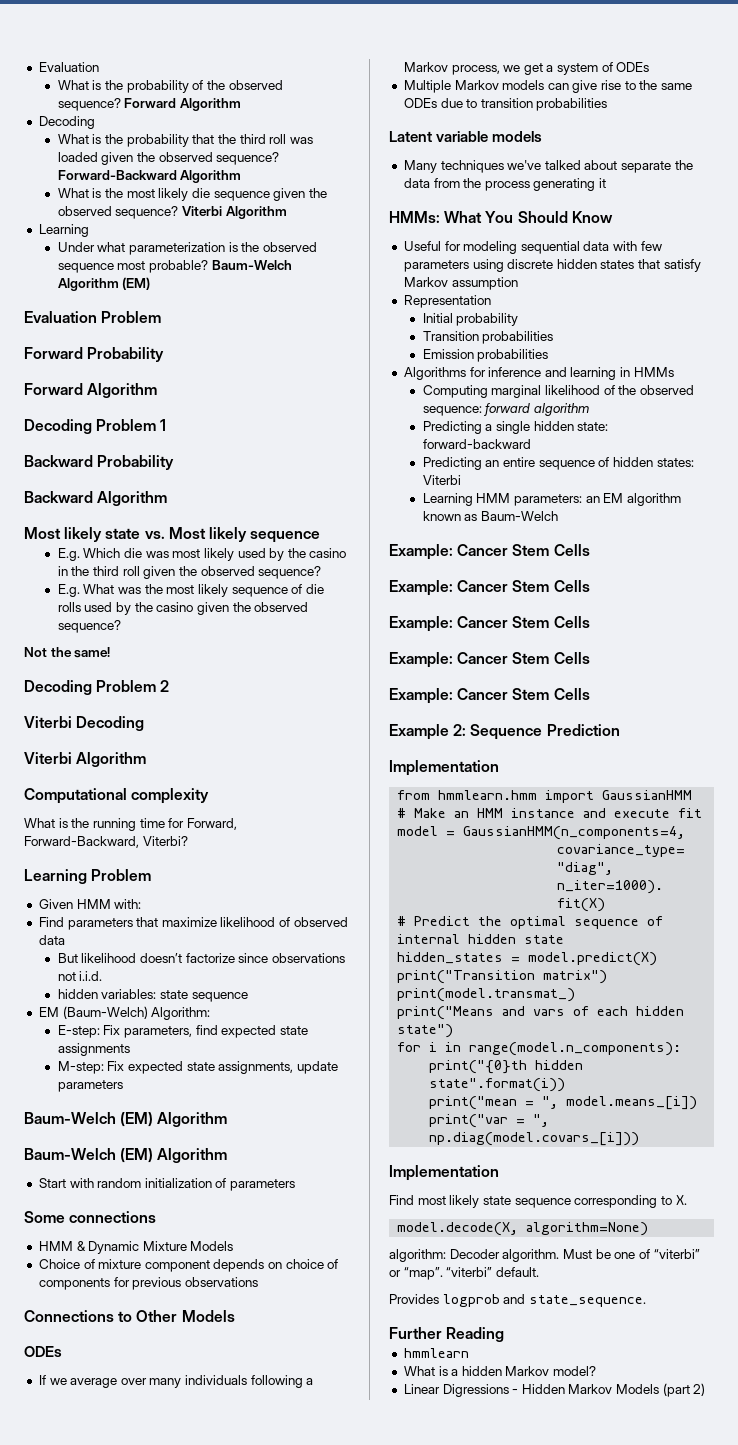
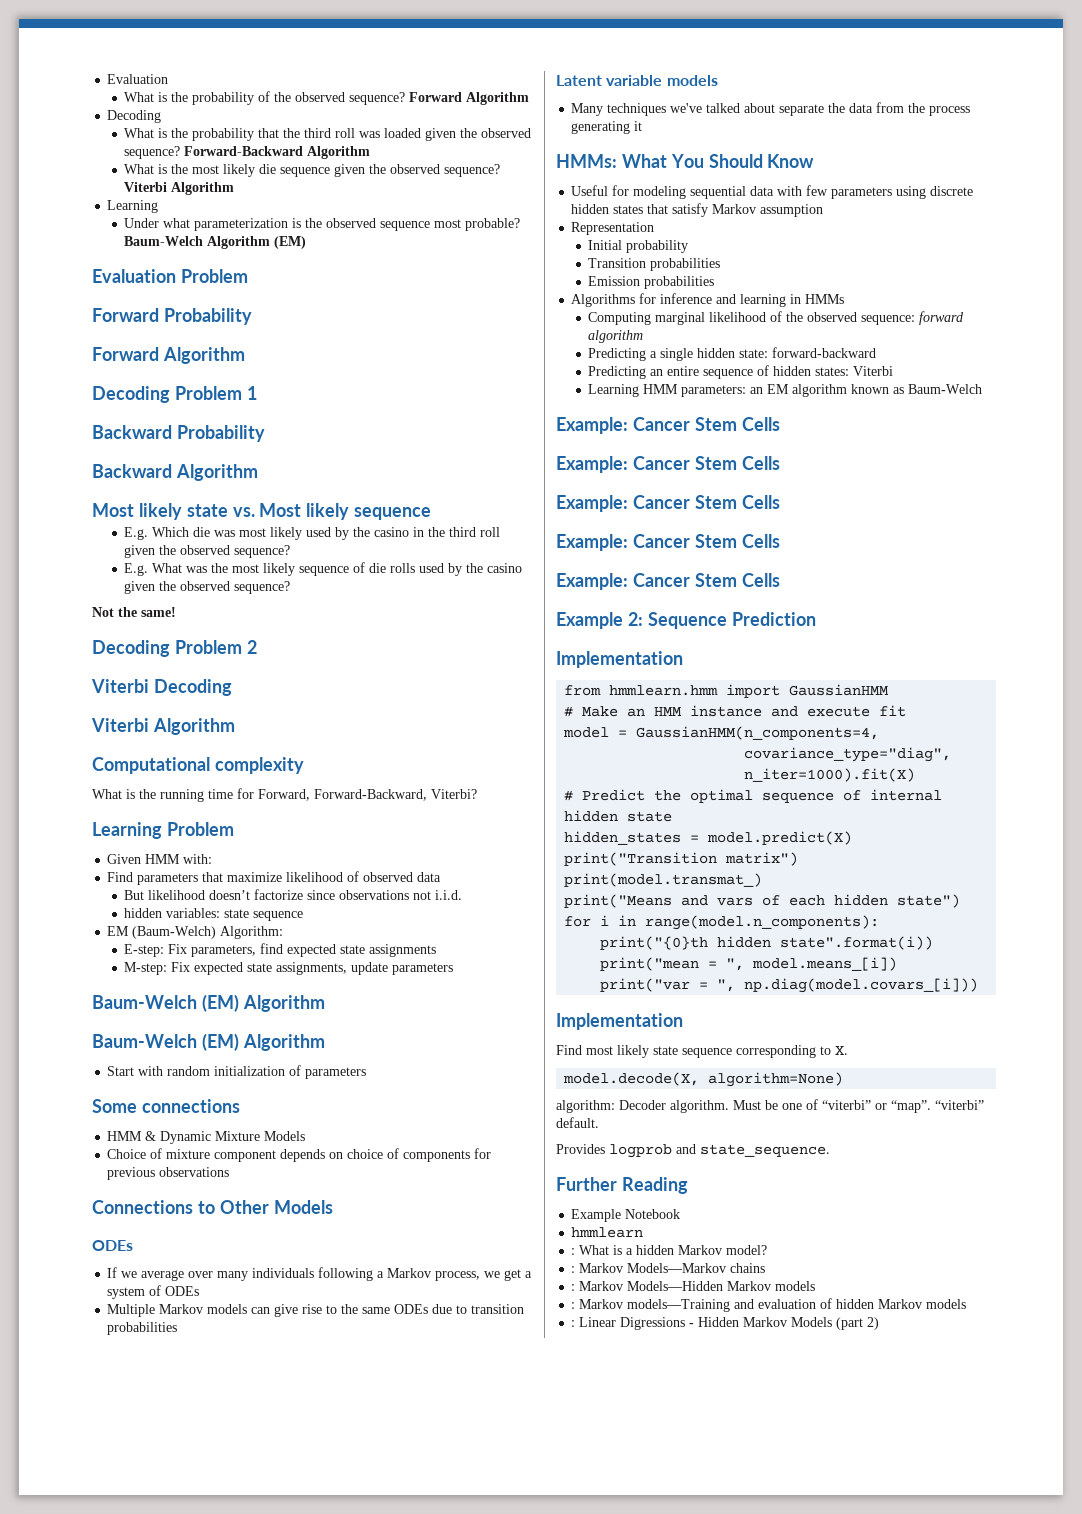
(505, 1334) none -> [571,1209,681,1222] // Example Notebook
(469, 1353) none -> [571,1248,576,1255] :
(597, 1371) none -> [571,1263,766,1273] [571,1281,816,1291] [571,1298,967,1312] [571,1320,576,1327] : Markov Models—Markov chains // : Markov Models—Hidden Markov models // : Markov models—Training and evaluation of hidden Markov models // :

